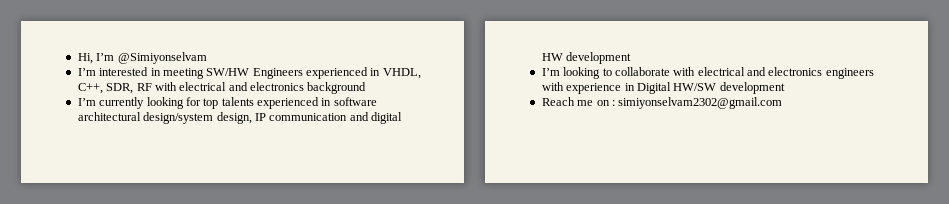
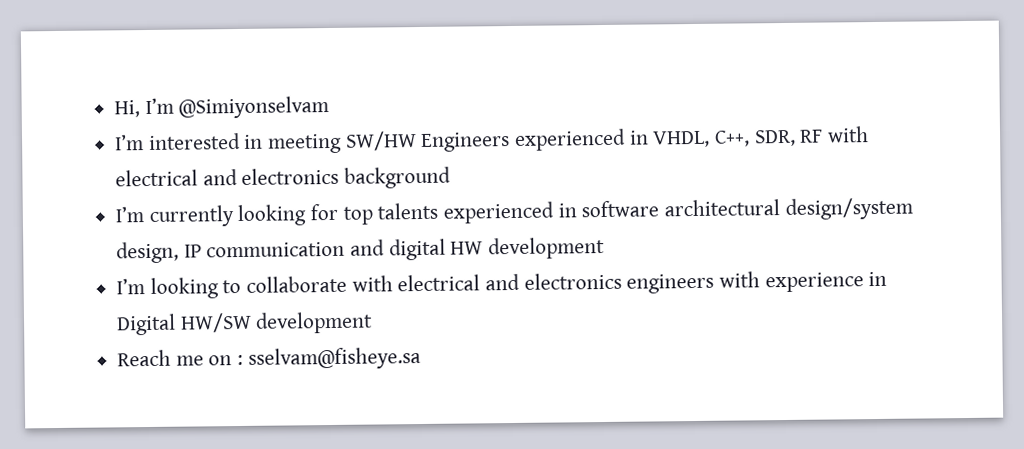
[618,97,783,109] simiyonselvam2302@gmail.com -> [247,347,421,370] sselvam@fisheye.sa

